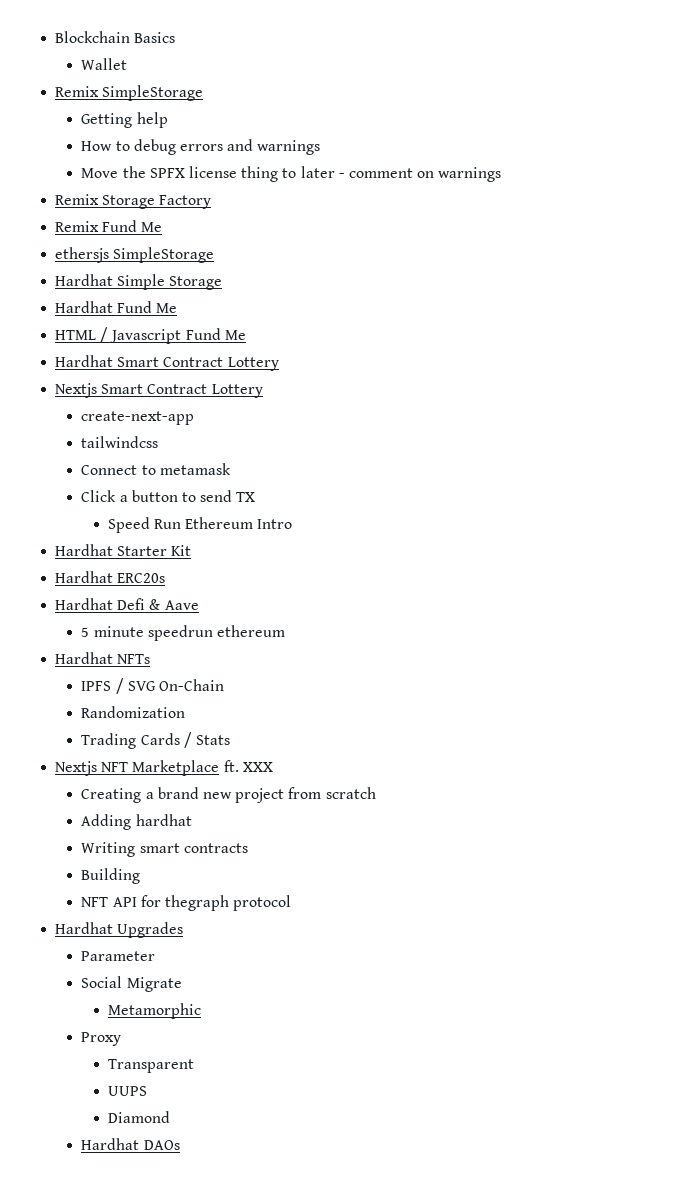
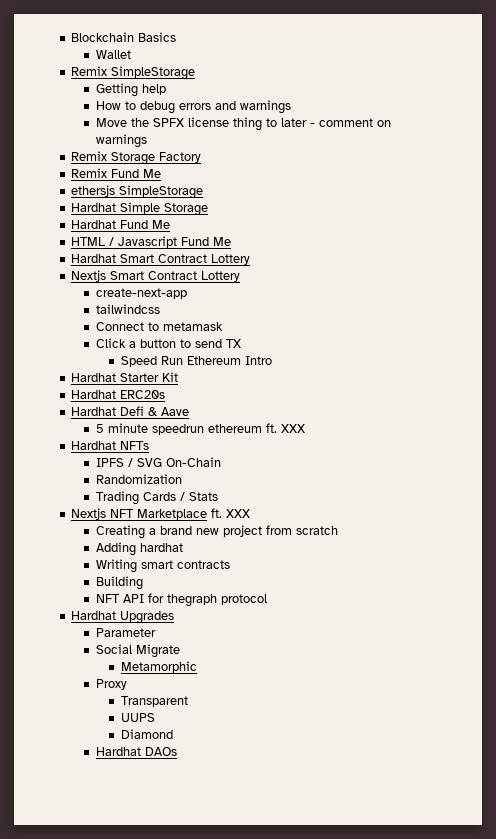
(285, 631) none -> [266,423,306,433] ft. XXX

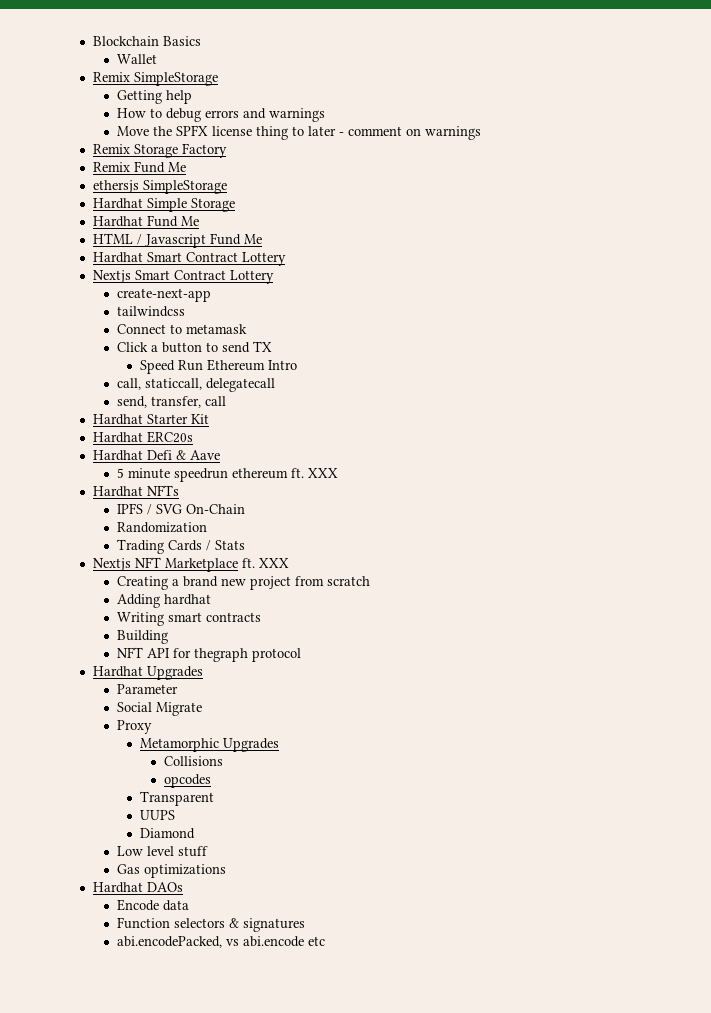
(272, 360) none -> [116,378,275,392] [116,396,226,408] // call, staticcall, delegatecall // send, transfer, call
(181, 651) none -> [116,720,152,734] // Proxy
[96,679,128,690] // Proxy -> [223,738,280,752] [163,756,223,766] [163,774,211,788] Upgrades // Collisions // opcodes
[96,747,178,756] Hardhat DAOs -> [116,846,208,857] [116,864,226,878] [92,882,183,893] [116,899,189,911] [116,917,305,932] [116,936,325,948] Low level stuff // Gas optimizations // Hardhat DAOs // Encode data // Function selectors & signatures // abi.encodePacked, vs abi.encode etc

